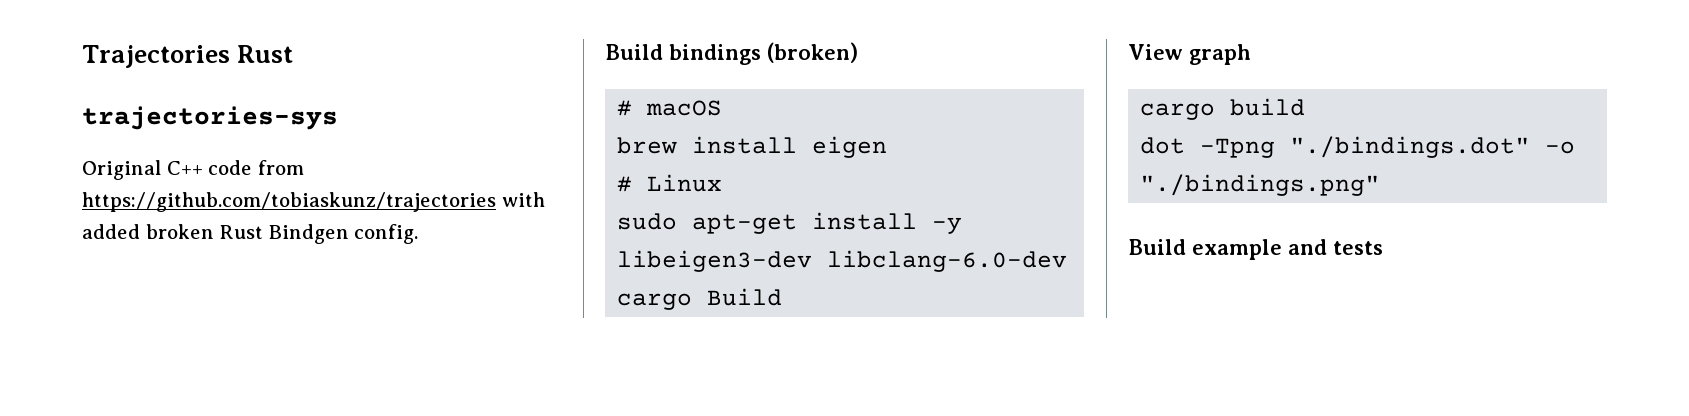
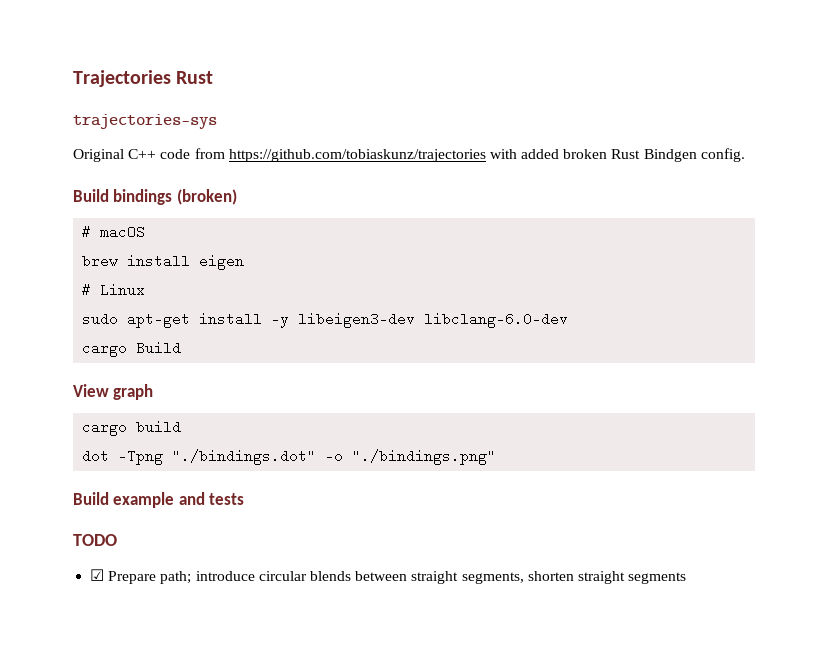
(1383, 248) none -> [73,534,117,546] [90,569,687,584] // TODO // ☑ Prepare path; introduce circular blends between straight segments, shorten straight segments

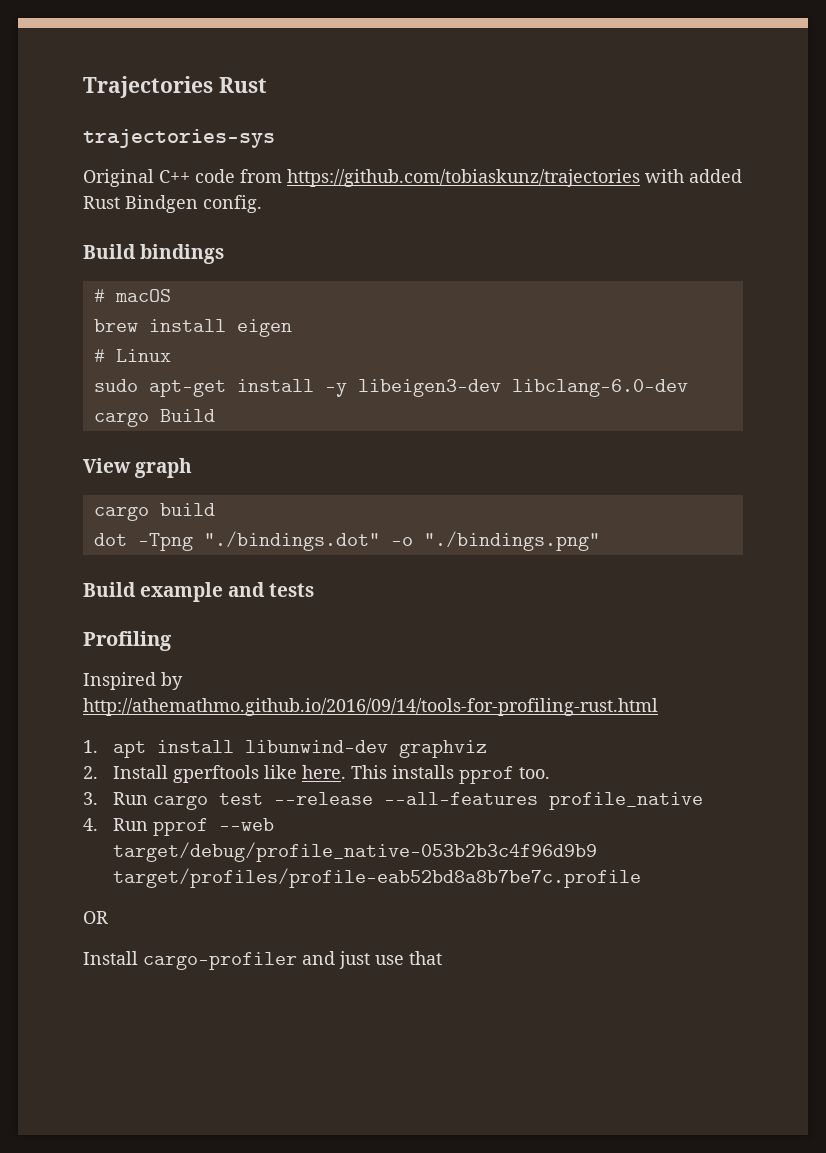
[563,149,608,159] broken -> (742, 176) none
[176,189,237,205] (broken) -> (225, 254) none
[73,534,117,546] [90,569,687,584] TODO // ☑ Prepare path; introduce circular blends between straight segments, shorten straight segments -> [83,631,172,651] [83,672,183,690] [83,698,658,716] [83,740,488,758] [83,765,551,784] [83,792,704,810] [83,818,275,836] [113,842,598,862] [113,868,642,888] [83,911,108,924] [83,951,442,970] Profiling // Inspired by http://athemathmo.github.io/2016/09/14/tools-for-profiling-rust.html // 1. apt install libunwind-dev graphviz // 2. Install gperftools like here. This installs pprof too. // 3. Run cargo test --release --all-features profile_native // 4. Run pprof --web target/debug/profile_native-053b2b3c4f96d9b9 target/profiles/profile-eab52bd8a8b7be7c.profile // OR // Install cargo-profiler and just use that

